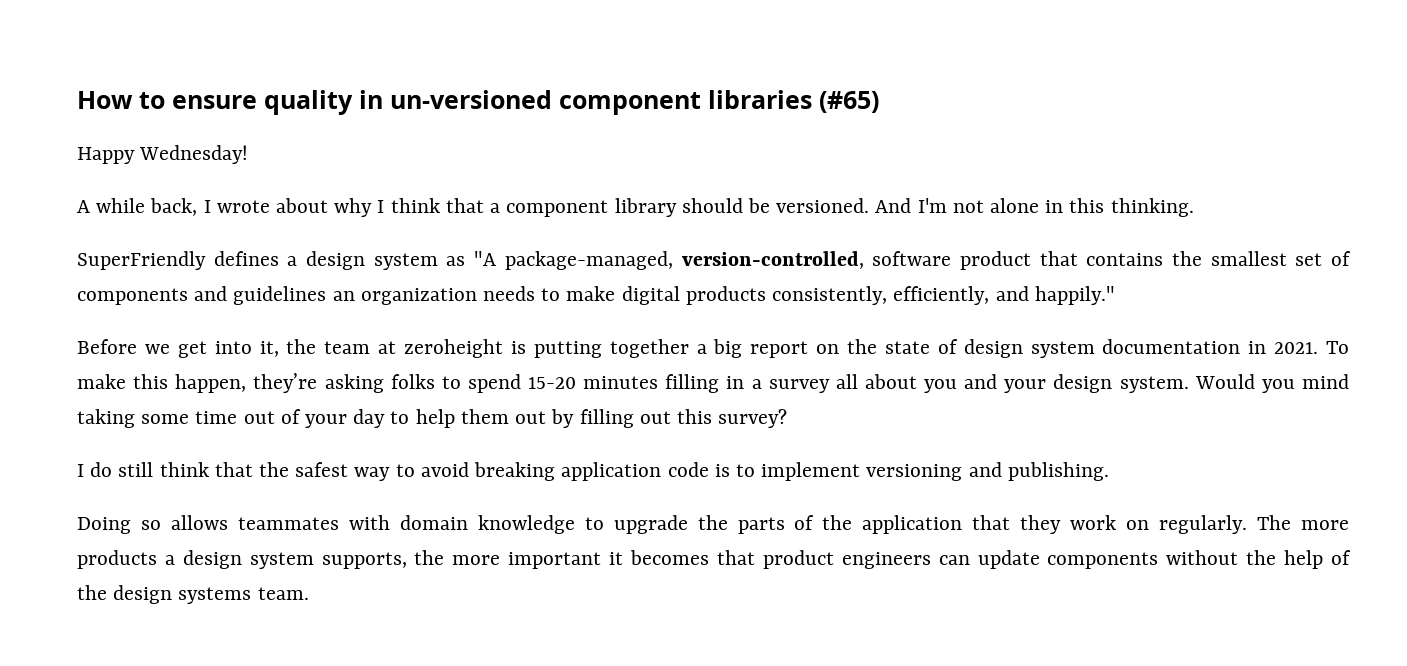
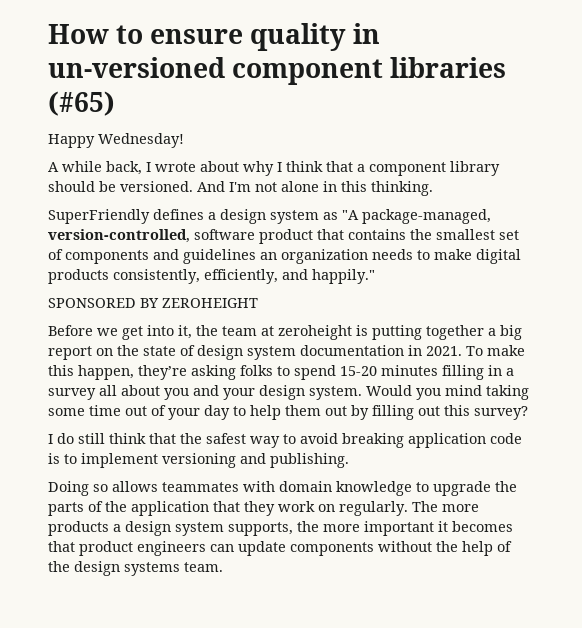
(1115, 295) none -> [48,298,258,308] // SPONSORED BY ZEROHEIGHT

